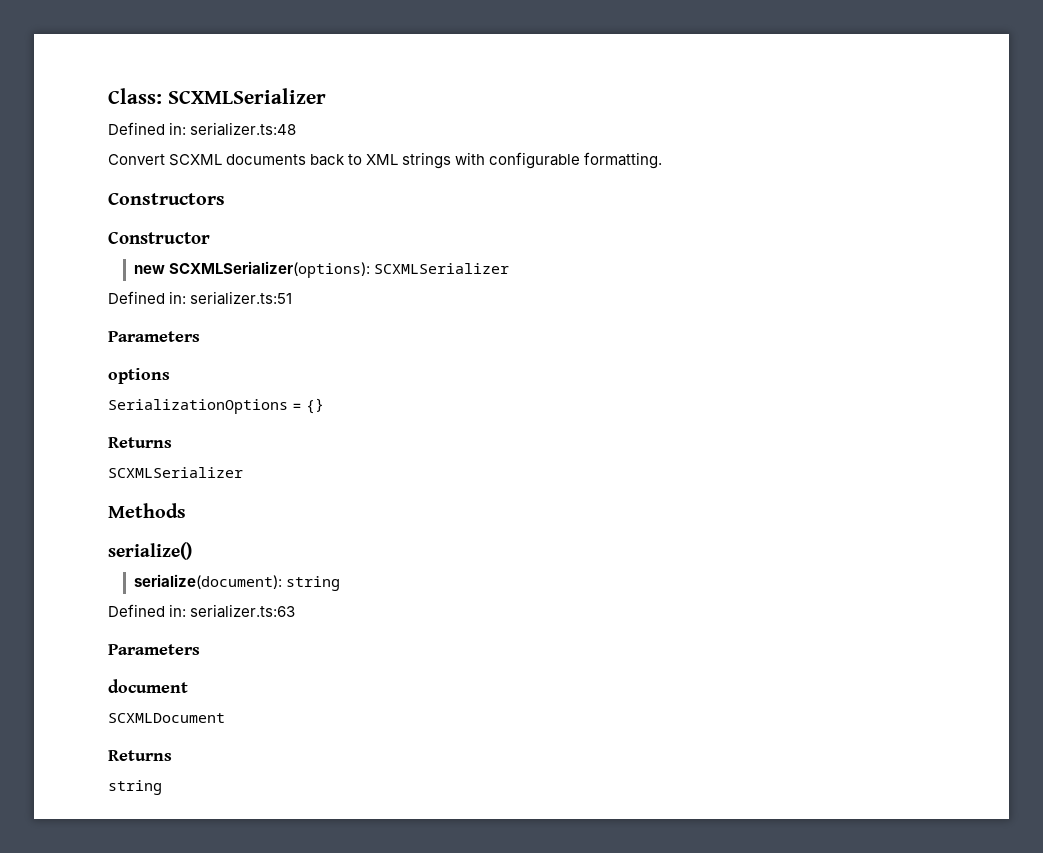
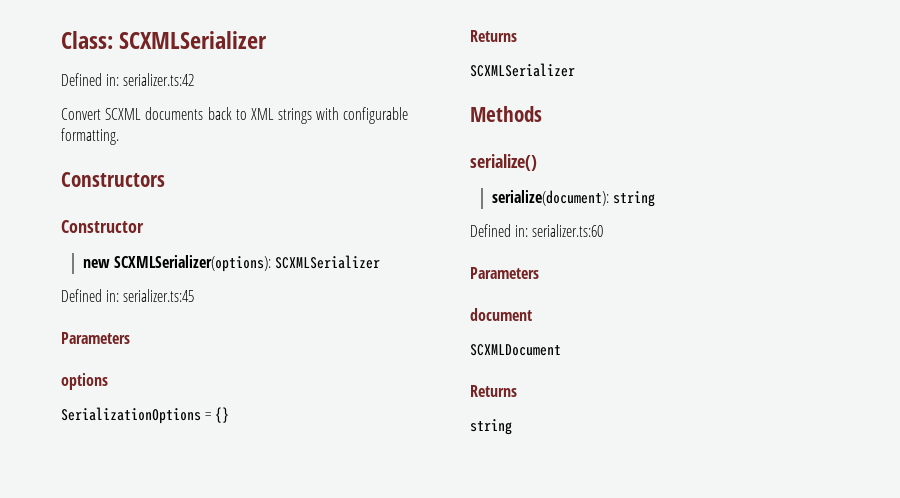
[190,122,297,136] serializer.ts:48 -> [123,73,195,86] serializer.ts:42
[190,291,293,305] serializer.ts:51 -> [123,289,195,302] serializer.ts:45
[190,604,296,618] serializer.ts:63 -> [532,224,604,237] serializer.ts:60

